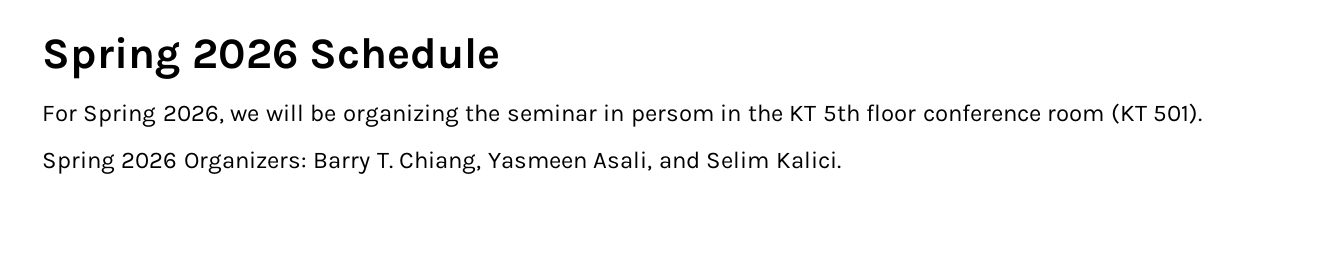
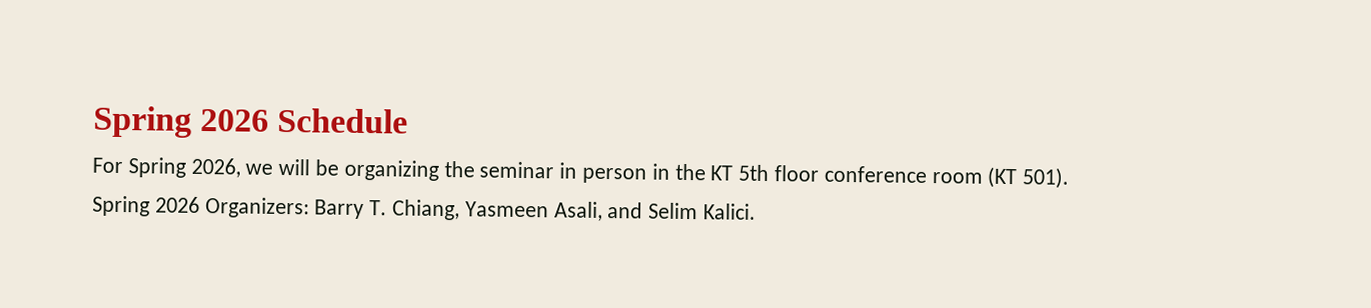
[630,109,714,127] persom -> [582,167,648,184] person

